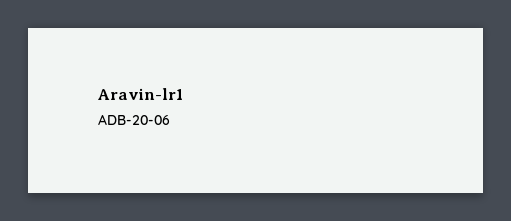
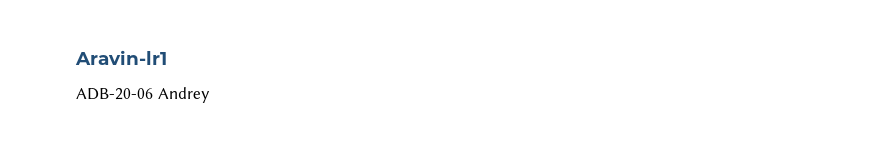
(170, 119) none -> [157,87,210,103] Andrey

